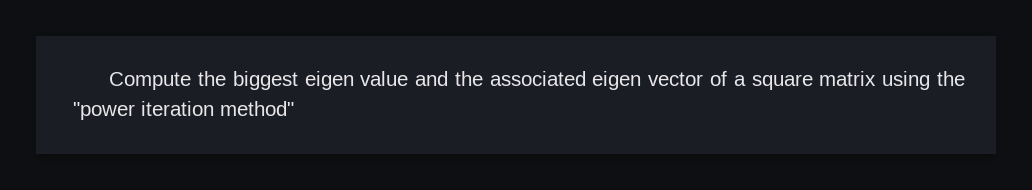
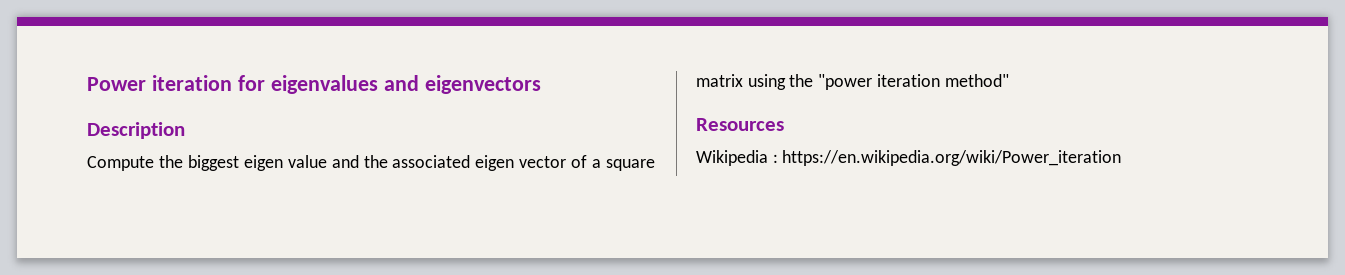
(109, 81) none -> [87,75,541,94] [87,122,185,139] Power iteration for eigenvalues and eigenvectors // Description //
(294, 108) none -> [696,118,784,131] [696,150,1122,166] // Resources // Wikipedia : https://en.wikipedia.org/wiki/Power_iteration

